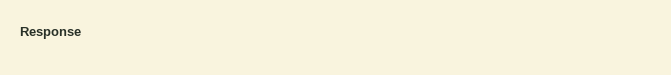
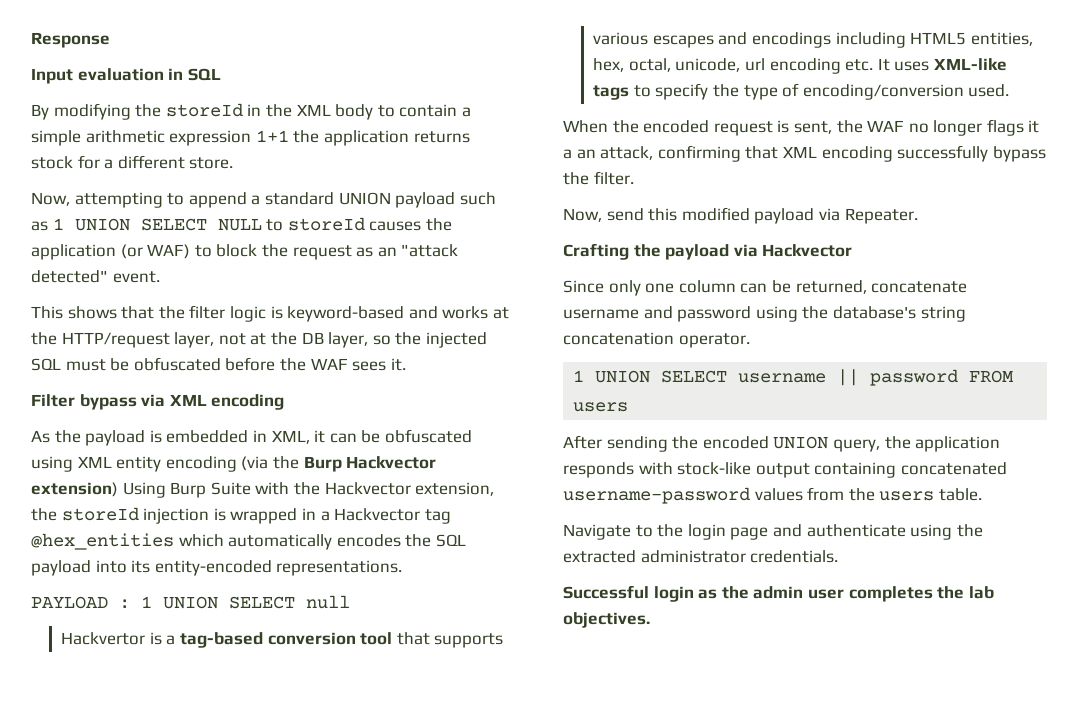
(81, 33) none -> [31,68,221,84] [31,103,471,120] [31,130,470,146] [31,155,234,169] [31,192,496,208] [31,217,452,231] [31,244,459,260] [31,270,160,283] [31,305,509,322] [31,332,487,348] [31,357,406,371] [31,394,285,410] [31,429,472,446] [31,456,437,472] [31,482,495,498] [31,507,451,524] [31,533,466,550] [31,560,403,576] [31,595,350,609] [61,632,504,648] [593,32,1033,48] [593,58,1008,74] [593,83,1010,100] [563,119,1040,136] [563,145,1046,162] [563,171,634,185] [563,207,918,224] [563,243,853,260] [563,280,968,296] [563,306,966,322] [563,332,750,348] [573,369,1015,386] [573,402,629,412] [563,435,1001,452] [563,462,1007,478] [563,487,982,504] [563,524,983,540] [563,550,839,563] [563,585,994,602] [563,612,650,628] // Input evaluation in SQL // By modifying the storeId in the XML body to contain a simple arithmetic expression 1+1 the application returns stock for a different store. // Now, attempting to append a standard UNION payload such as 1 UNION SELECT NULL to storeId causes the application (or WAF) to block the request as an "attack detected" event. // This shows that the filter logic is keyword-based and works at the HTTP/request layer, not at the DB layer, so the injected SQL must be obfuscated before the WAF sees it. // Filter bypass via XML encoding // As the payload is embedded in XML, it can be obfuscated using XML entity encoding (via the Burp Hackvector extension) Using Burp Suite with the Hackvector extension, the storeId injection is wrapped in a Hackvector tag @hex_entities which automatically encodes the SQL payload into its entity-encoded representations. // PAYLOAD : 1 UNION SELECT null // Hackvertor is a tag-based conversion tool that supports various escapes and encodings including HTML5 entities, hex, octal, unicode, url encoding etc. It uses XML-like tags to specify the type of encoding/conversion used. // When the encoded request is sent, the WAF no longer flags it a an attack, confirming that XML encoding successfully bypass the filter. // Now, send this modified payload via Repeater. // Crafting the payload via Hackvector // Since only one column can be returned, concatenate username and password using the database's string concatenation operator. // 1 UNION SELECT username || password FROM users // After sending the encoded UNION query, the application responds with stock-like output containing concatenated username-password values from the users table. // Navigate to the login page and authenticate using the extracted administrator credentials. // Successful login as the admin user completes the lab objectives.

